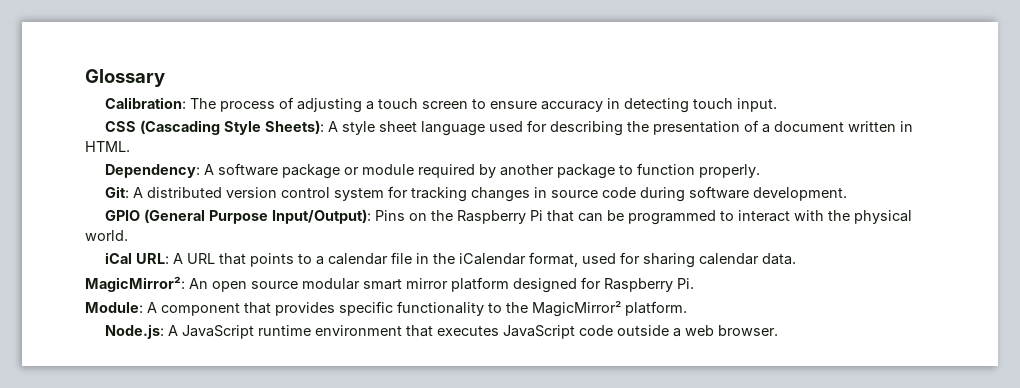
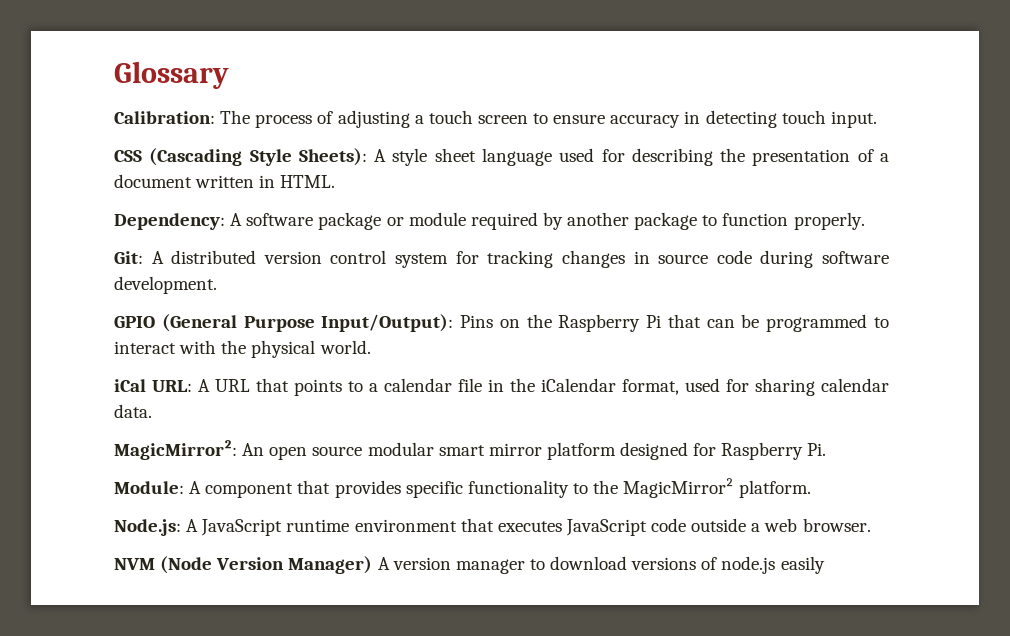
(779, 330) none -> [114,556,825,574] // NVM (Node Version Manager) A version manager to download versions of node.js easily

